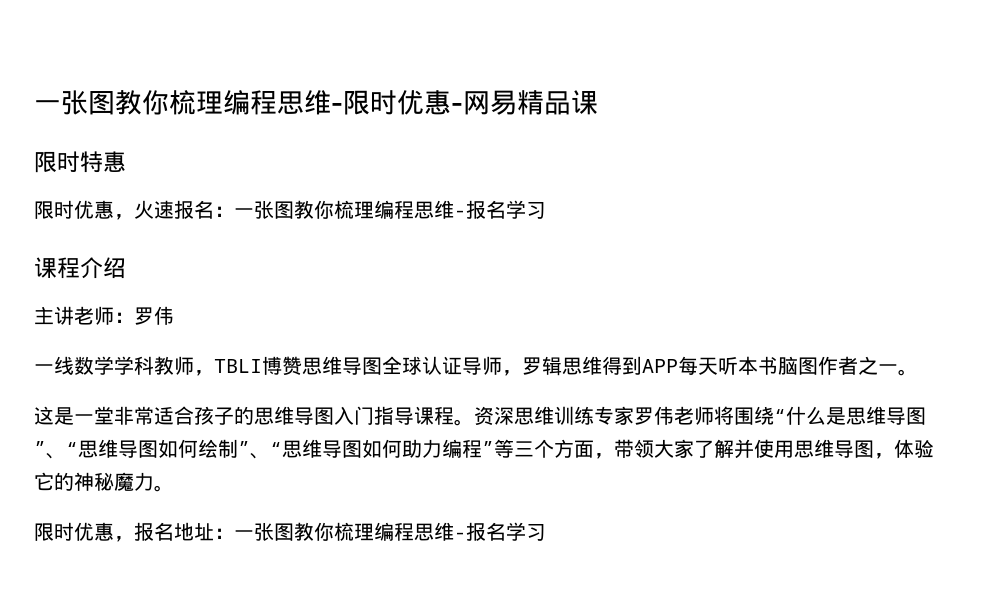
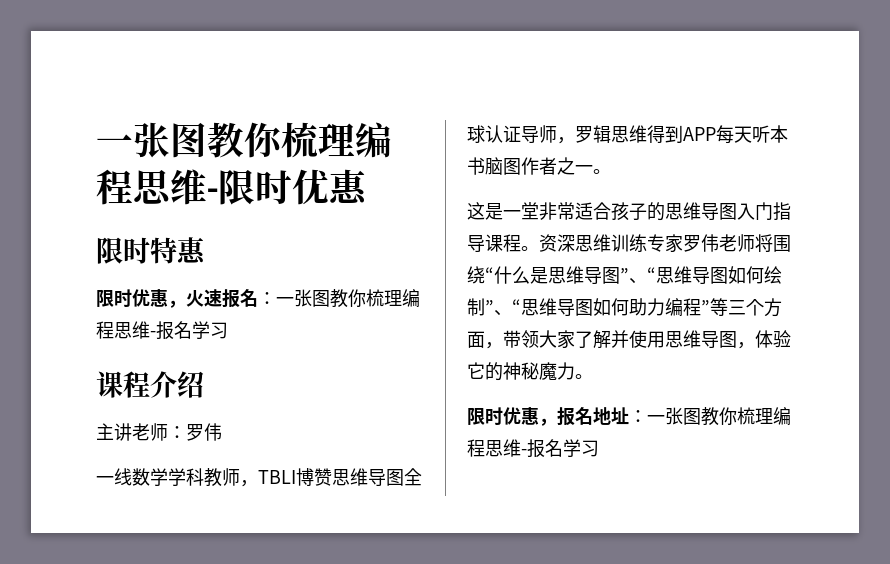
[451,90,598,115] -网易精品课 -> (369, 187) none

